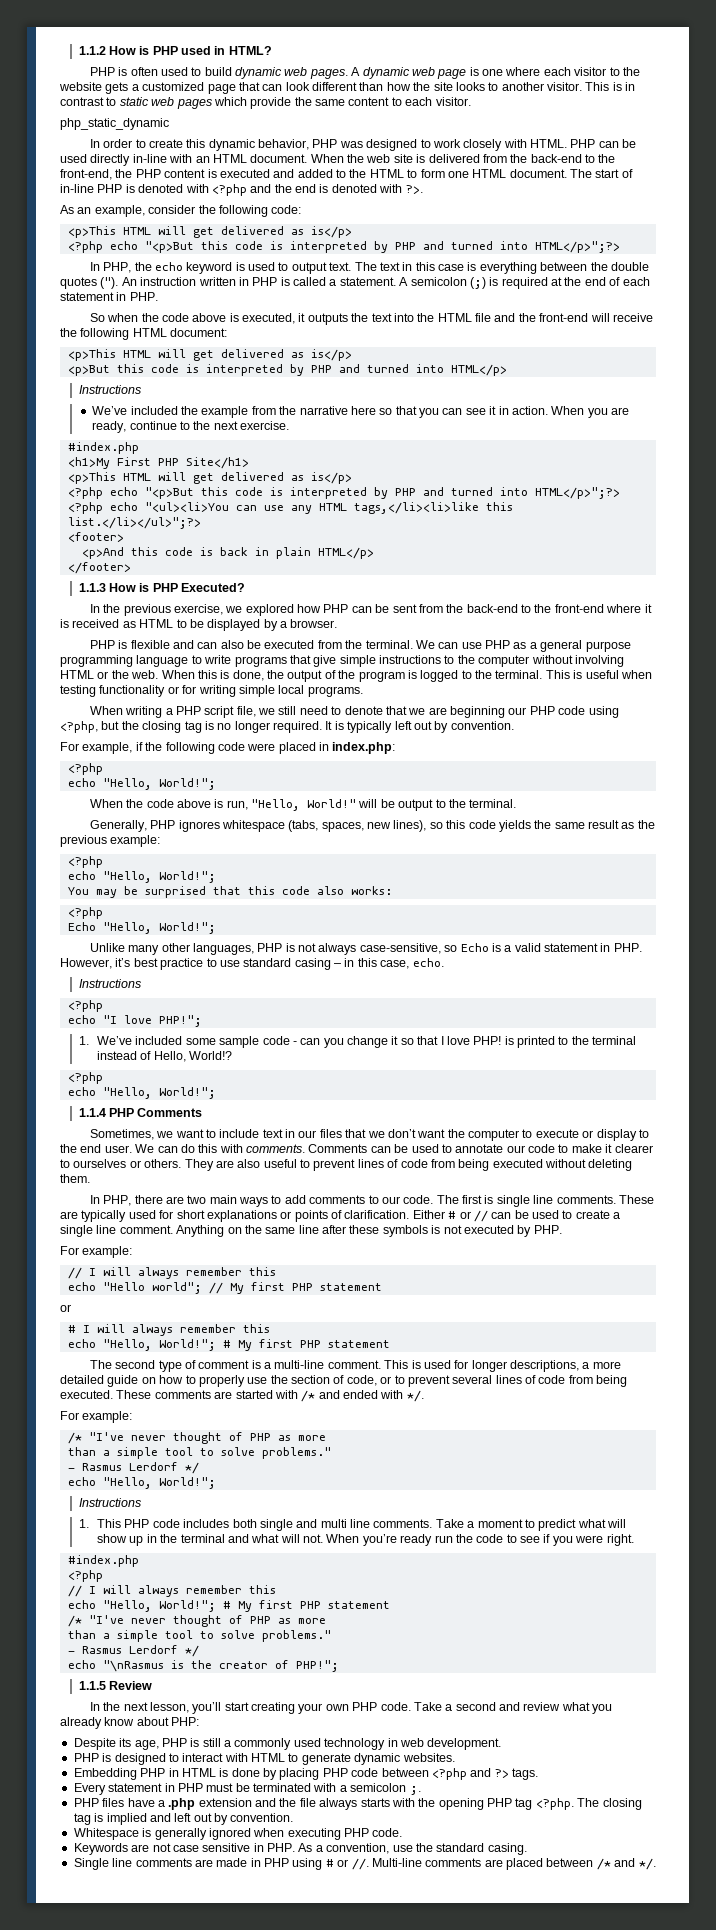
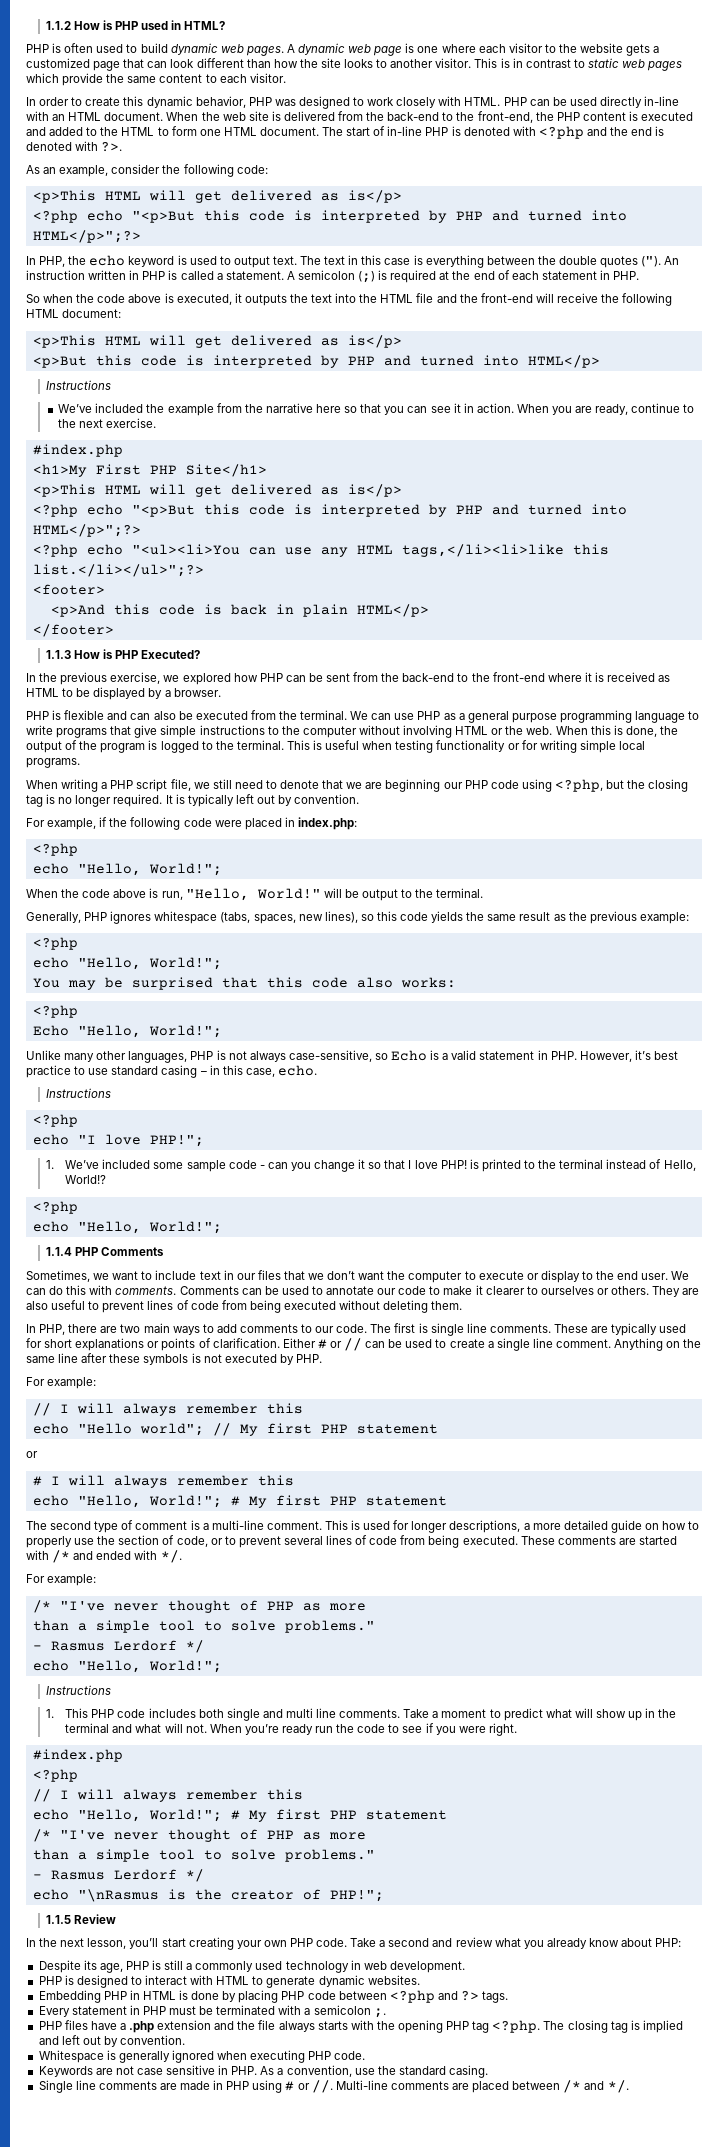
[60,118,169,130] // php_static_dynamic -> (286, 78) none

